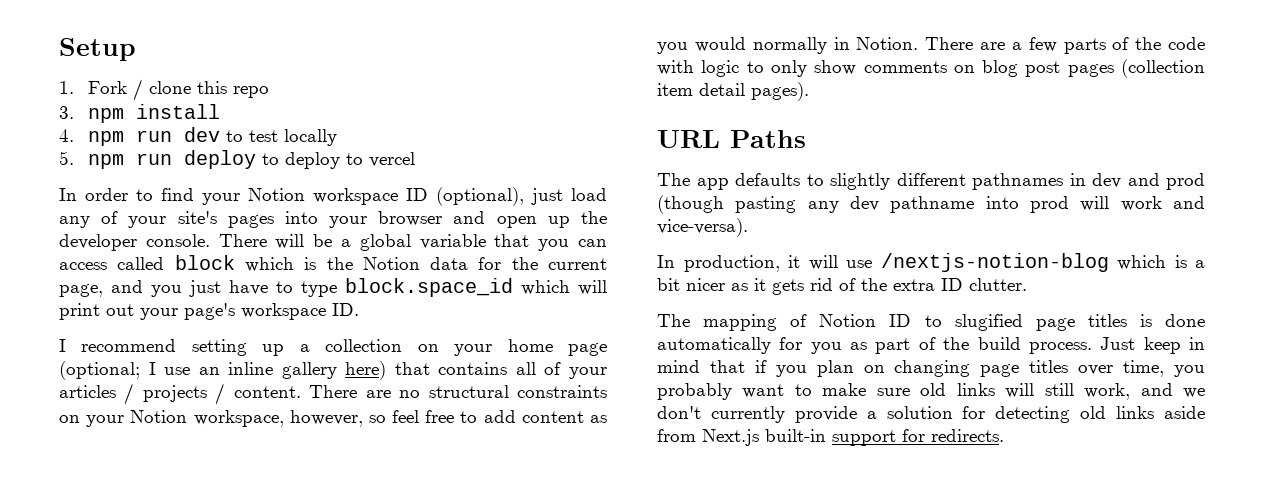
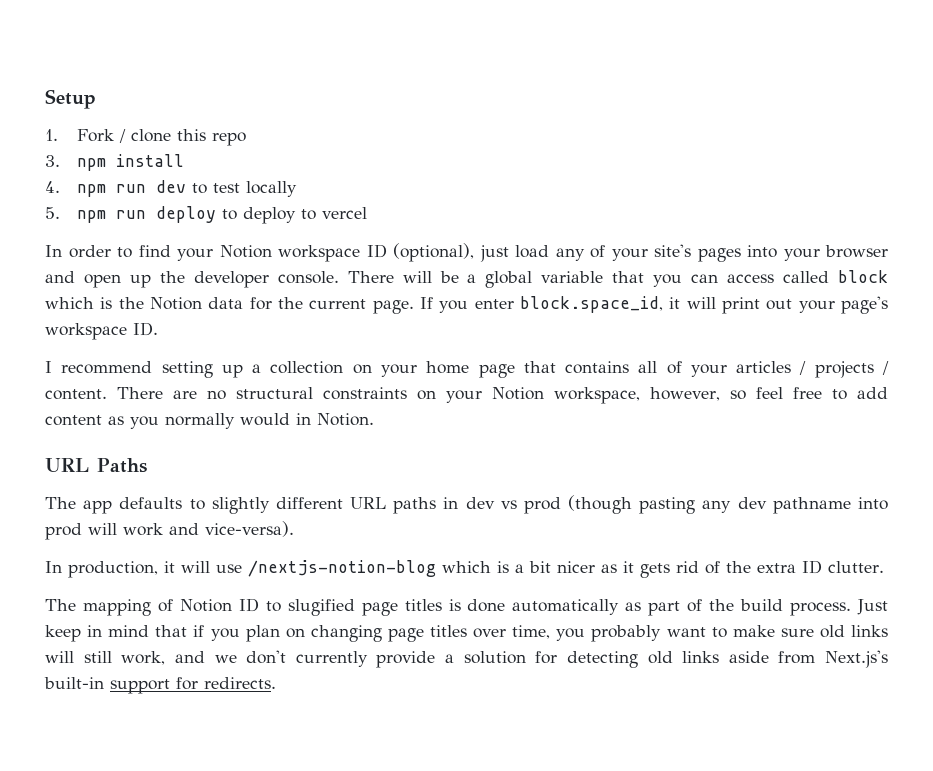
[59,278,570,297] page, and you just have to type block.space_id which -> [372,296,681,314] page. If you enter block.space_id, it
[59,361,387,380] (optional; I use an inline gallery here) -> (515, 371) none
[694,37,827,54] would normally -> [165,413,290,429] normally would
[925,37,1205,54] [657,59,1205,78] [657,82,809,101] There are a few parts of the code with logic to only show comments on blog post pages (collection item detail pages). -> (374, 419) none
[972,173,1063,190] pathnames -> [350,497,437,514] URL paths
[1127,173,1160,186] and -> [500,500,517,509] vs
[779,337,842,354] for you -> (620, 607) none
[702,429,759,446] Next.js -> [825,650,888,668] Next.js's

